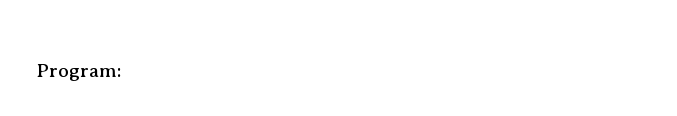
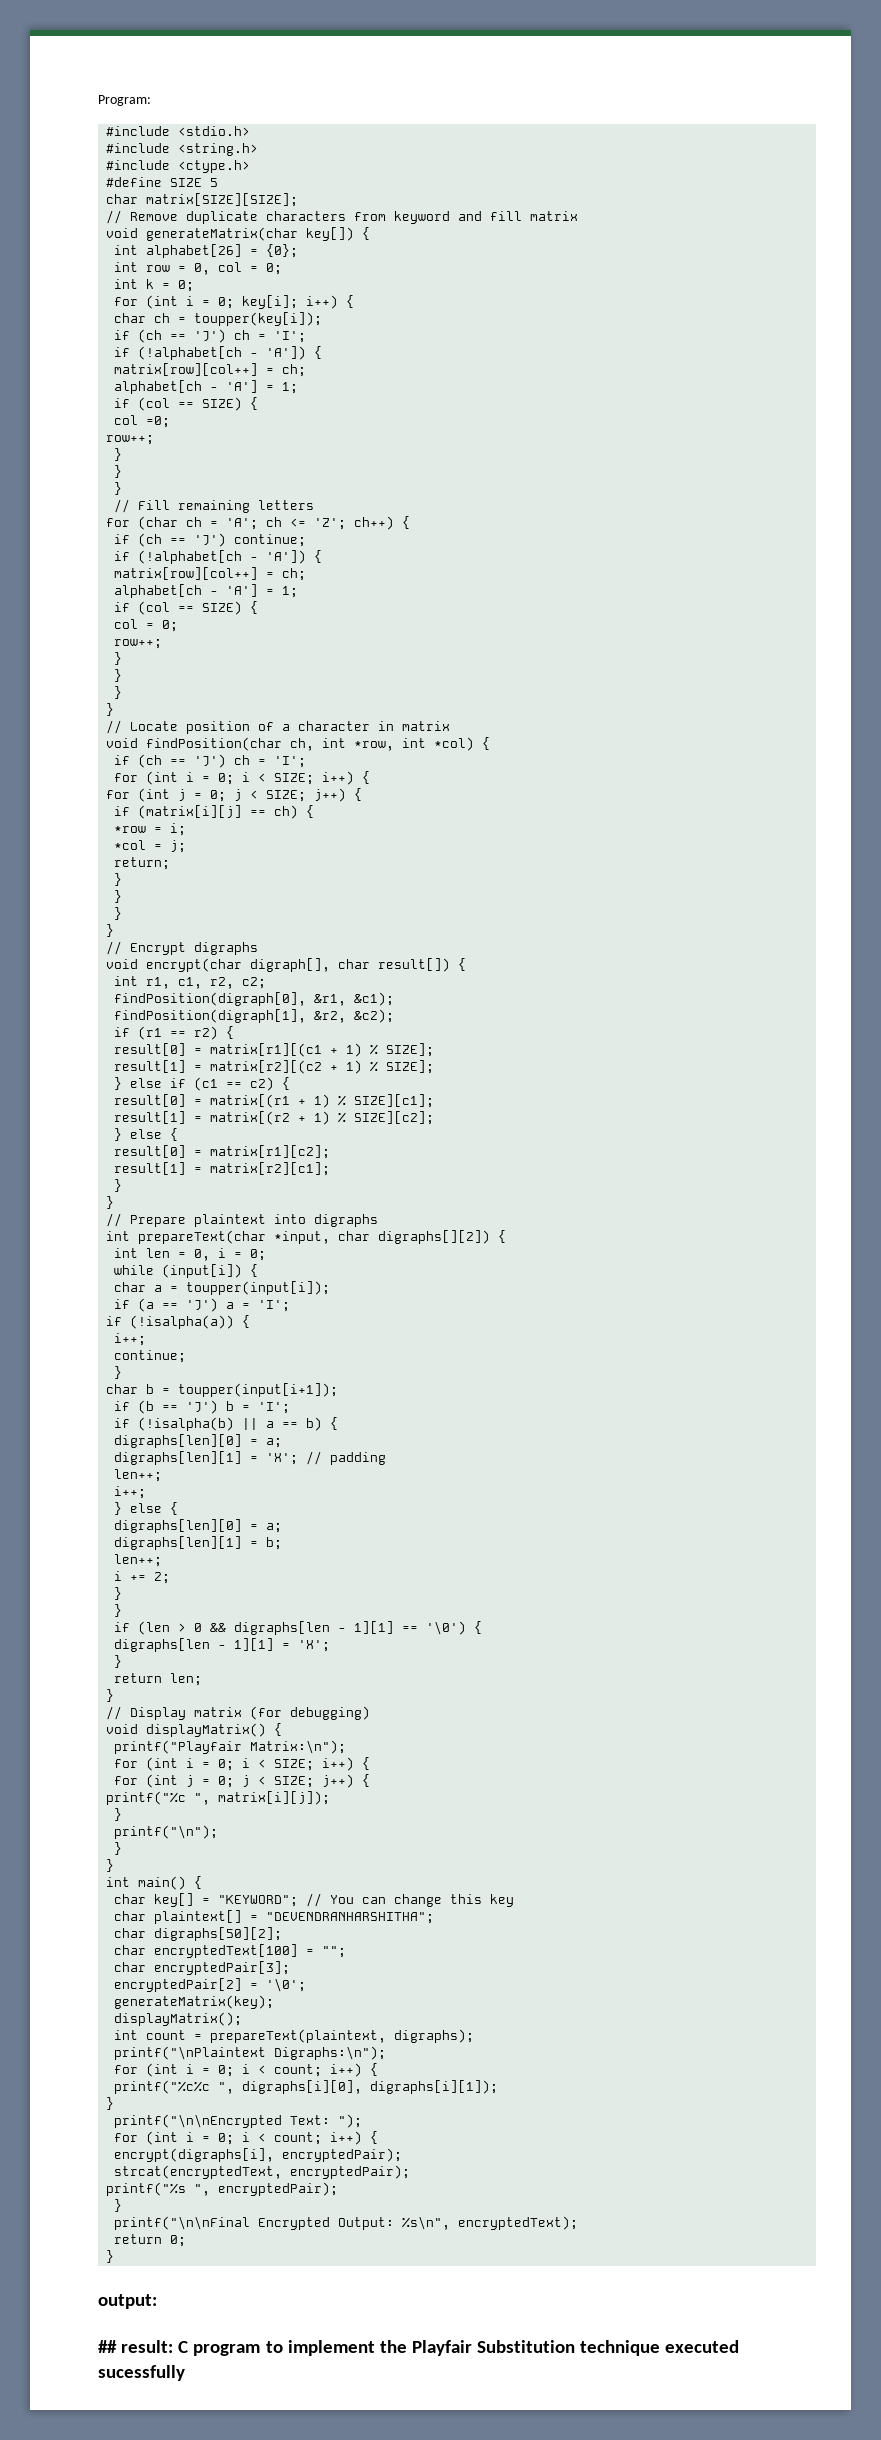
(121, 72) none -> [106,126,251,136] [106,143,259,156] [106,160,251,173] [106,177,219,187] [106,193,299,207] [106,210,579,224] [106,227,371,241] [114,244,299,258] [114,262,283,275] [114,279,195,292] [114,295,355,309] [114,312,323,326] [114,329,307,343] [114,346,323,360] [114,363,307,377] [114,380,299,394] [114,397,259,411] [114,415,171,428] [106,435,155,445] [114,448,123,461] [114,465,123,478] [114,482,123,495] [114,499,315,513] [106,516,411,530] [114,533,307,547] [114,550,323,564] [114,567,307,581] [114,584,299,598] [114,601,259,615] [114,619,179,632] [114,639,163,649] [114,652,123,665] [114,669,123,682] [114,686,123,699] [106,703,115,716] [106,720,451,734] [106,737,491,751] [114,754,307,768] [114,771,371,785] [106,788,363,802] [114,805,315,819] [114,823,187,836] [114,840,187,853] [114,857,171,870] [114,873,123,886] [114,890,123,903] [114,907,123,920] [106,924,115,937] [106,941,259,955] [106,958,467,972] [114,976,267,989] [114,992,395,1006] [114,1009,395,1023] [114,1026,235,1040] [114,1043,435,1057] [114,1060,435,1074] [114,1077,291,1091] [114,1094,435,1108] [114,1111,435,1125] [114,1128,179,1141] [114,1145,331,1159] [114,1162,331,1176] [114,1179,123,1192] [106,1196,115,1209] [106,1213,379,1227] [106,1230,507,1244] [114,1248,267,1261] [114,1264,259,1278] [114,1281,331,1295] [114,1298,291,1312] [106,1315,251,1329] [114,1333,147,1346] [114,1350,187,1363] [114,1366,123,1379] [106,1383,339,1397] [114,1400,291,1414] [114,1417,339,1431] [114,1434,283,1448] [114,1451,387,1465] [114,1469,163,1482] [114,1486,147,1499] [114,1502,179,1515] [114,1519,283,1533] [114,1536,283,1550] [114,1554,163,1567] [114,1571,171,1584] [114,1587,123,1600] [114,1604,123,1617] [114,1621,483,1635] [114,1638,331,1652] [114,1655,123,1668] [114,1673,203,1686] [106,1689,115,1702] [106,1706,371,1720] [106,1723,283,1737] [114,1740,347,1754] [114,1757,371,1771] [114,1774,371,1788] [106,1791,331,1805] [114,1808,123,1821] [114,1825,219,1839] [114,1842,123,1855] [106,1859,115,1872] [106,1876,203,1890] [114,1893,515,1907] [114,1910,435,1924] [114,1927,283,1941] [114,1944,347,1958] [114,1961,291,1975] [114,1978,307,1992] [114,1995,275,2009] [114,2012,243,2026] [114,2029,475,2043] [114,2046,387,2060] [114,2063,379,2077] [114,2080,499,2094] [106,2097,115,2110] [114,2114,363,2128] [114,2131,379,2145] [114,2148,403,2162] [114,2165,411,2179] [106,2182,339,2196] [114,2199,123,2212] [114,2216,579,2230] [114,2234,187,2247] [106,2250,115,2263] [98,2294,157,2309] [98,2340,740,2356] [98,2365,185,2381] // #include <stdio.h> // #include <string.h> // #include <ctype.h> // #define SIZE 5 // char matrix[SIZE][SIZE]; // // Remove duplicate characters from keyword and fill matrix // void generateMatrix(char key[]) { // int alphabet[26] = {0}; // int row = 0, col = 0; // int k = 0; // for (int i = 0; key[i]; i++) { // char ch = toupper(key[i]); // if (ch == 'J') ch = 'I'; // if (!alphabet[ch - 'A']) { // matrix[row][col++] = ch; // alphabet[ch - 'A'] = 1; // if (col == SIZE) { // col =0; // row++; // } // } // } // // Fill remaining letters // for (char ch = 'A'; ch <= 'Z'; ch++) { // if (ch == 'J') continue; // if (!alphabet[ch - 'A']) { // matrix[row][col++] = ch; // alphabet[ch - 'A'] = 1; // if (col == SIZE) { // col = 0; // row++; // } // } // } // } // // Locate position of a character in matrix // void findPosition(char ch, int *row, int *col) { // if (ch == 'J') ch = 'I'; // for (int i = 0; i < SIZE; i++) { // for (int j = 0; j < SIZE; j++) { // if (matrix[i][j] == ch) { // *row = i; // *col = j; // return; // } // } // } // } // // Encrypt digraphs // void encrypt(char digraph[], char result[]) { // int r1, c1, r2, c2; // findPosition(digraph[0], &r1, &c1); // findPosition(digraph[1], &r2, &c2); // if (r1 == r2) { // result[0] = matrix[r1][(c1 + 1) % SIZE]; // result[1] = matrix[r2][(c2 + 1) % SIZE]; // } else if (c1 == c2) { // result[0] = matrix[(r1 + 1) % SIZE][c1]; // result[1] = matrix[(r2 + 1) % SIZE][c2]; // } else { // result[0] = matrix[r1][c2]; // result[1] = matrix[r2][c1]; // } // } // // Prepare plaintext into digraphs // int prepareText(char *input, char digraphs[][2]) { // int len = 0, i = 0; // while (input[i]) { // char a = toupper(input[i]); // if (a == 'J') a = 'I'; // if (!isalpha(a)) { // i++; // continue; // } // char b = toupper(input[i+1]); // if (b == 'J') b = 'I'; // if (!isalpha(b) || a == b) { // digraphs[len][0] = a; // digraphs[len][1] = 'X'; // padding // len++; // i++; // } else { // digraphs[len][0] = a; // digraphs[len][1] = b; // len++; // i += 2; // } // } // if (len > 0 && digraphs[len - 1][1] == '\0') { // digraphs[len - 1][1] = 'X'; // } // return len; // } // // Display matrix (for debugging) // void displayMatrix() { // printf("Playfair Matrix:\n"); // for (int i = 0; i < SIZE; i++) { // for (int j = 0; j < SIZE; j++) { // printf("%c ", matrix[i][j]); // } // printf("\n"); // } // } // int main() { // char key[] = "KEYWORD"; // You can change this key // char plaintext[] = "DEVENDRANHARSHITHA"; // char digraphs[50][2]; // char encryptedText[100] = ""; // char encryptedPair[3]; // encryptedPair[2] = '\0'; // generateMatrix(key); // displayMatrix(); // int count = prepareText(plaintext, digraphs); // printf("\nPlaintext Digraphs:\n"); // for (int i = 0; i < count; i++) { // printf("%c%c ", digraphs[i][0], digraphs[i][1]); // } // printf("\n\nEncrypted Text: "); // for (int i = 0; i < count; i++) { // encrypt(digraphs[i], encryptedPair); // strcat(encryptedText, encryptedPair); // printf("%s ", encryptedPair); // } // printf("\n\nFinal Encrypted Output: %s\n", encryptedText); // return 0; // } // output: // ## result: C program to implement the Playfair Substitution technique executed sucessfully

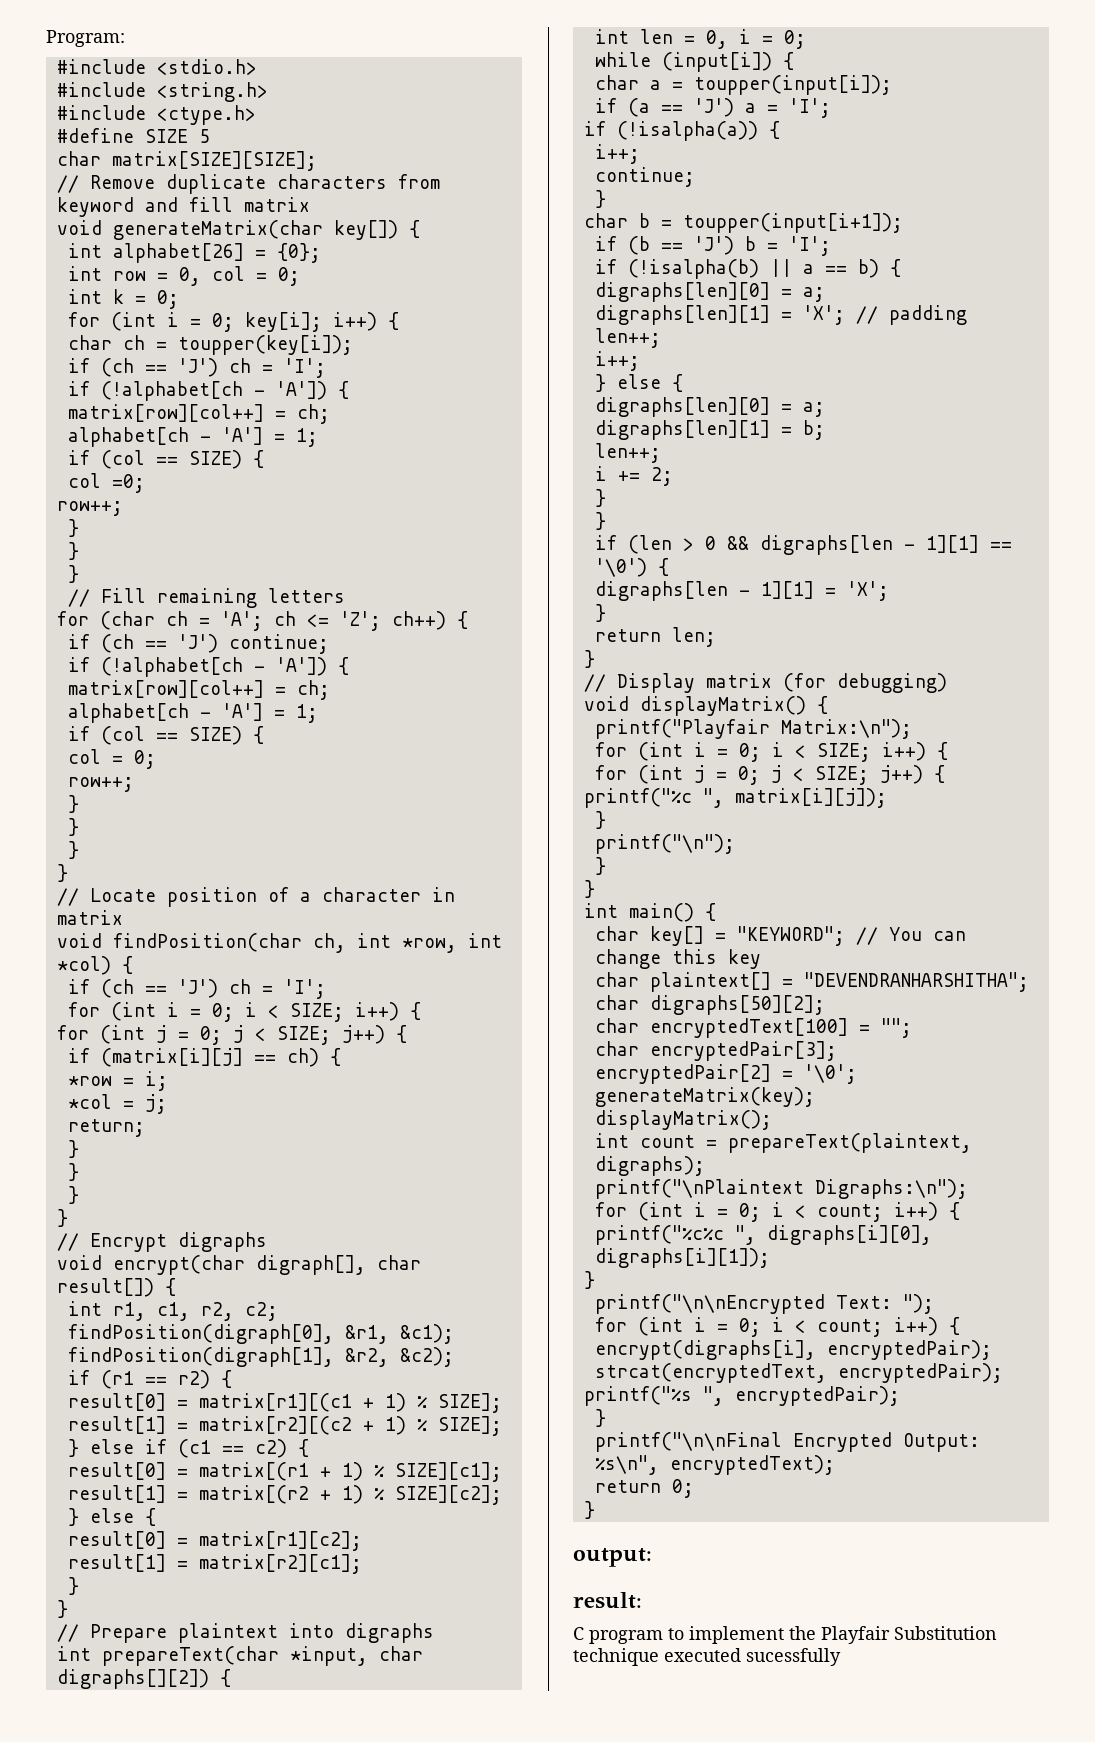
[98,2340,117,2353] ## -> (652, 1557) none
(174, 2346) none -> (642, 1600) //

